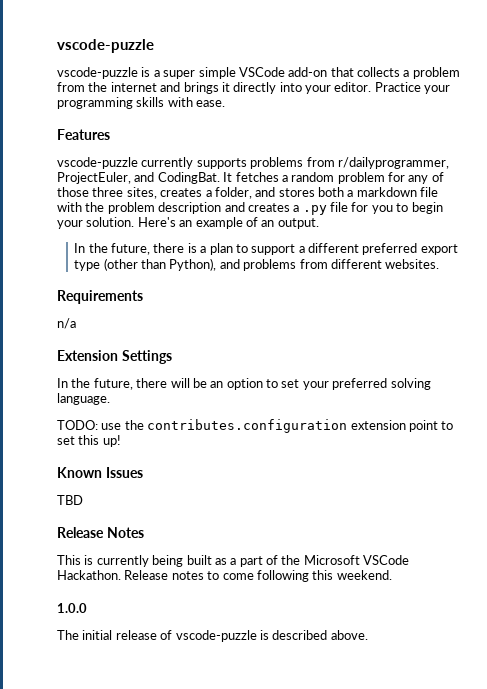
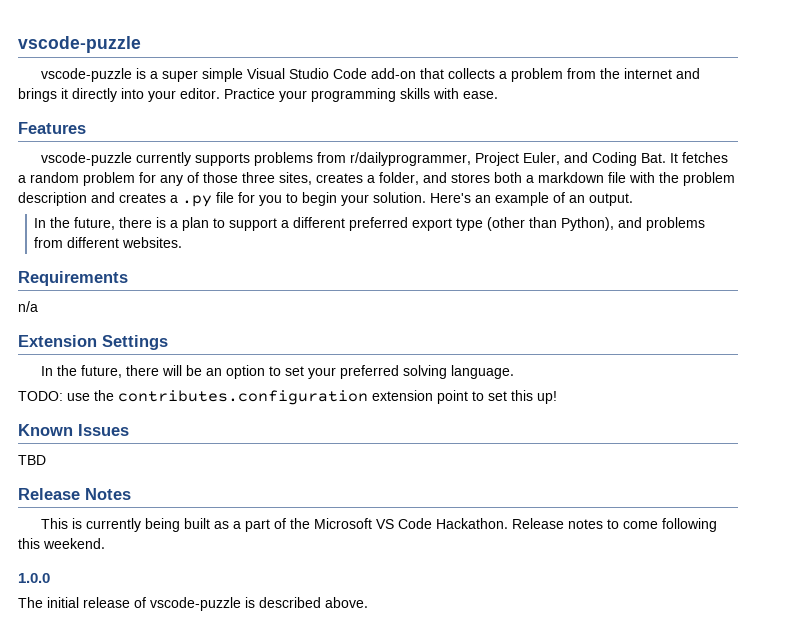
[238,67,285,77] VSCode -> [247,68,368,79] Visual Studio Code
[57,172,220,184] ProjectEuler, and CodingBat. -> [475,152,667,166] Project Euler, and Coding Bat.
[363,555,410,565] VSCode -> [376,518,433,529] VS Code

